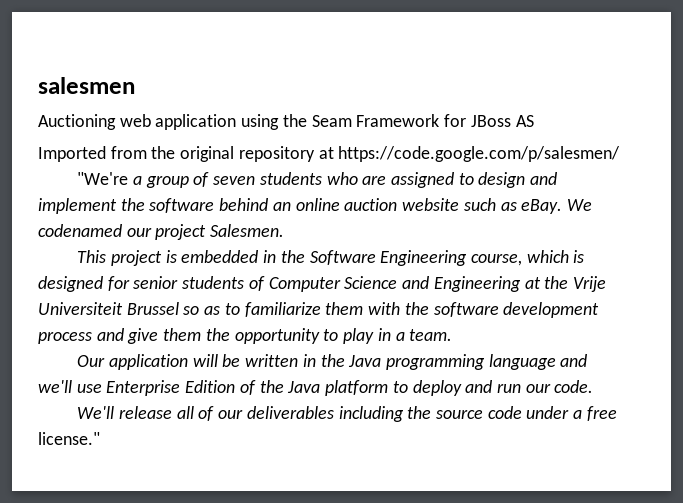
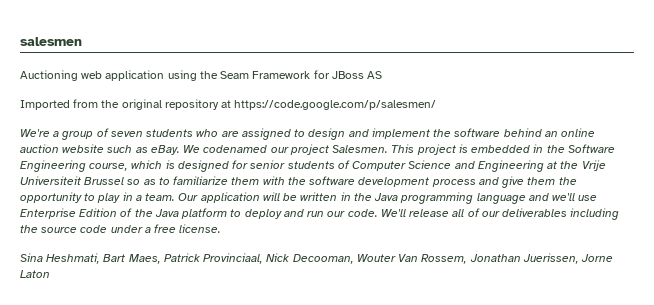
[77,172,129,185] "We're -> [20,129,50,137] We're
(285, 230) // -> (389, 149) none
(453, 335) // -> (176, 197) none
(594, 386) // -> (378, 213) none
[38,432,100,445] license." -> [179,224,222,233] [20,253,614,264] [20,270,50,278] license. // Sina Heshmati, Bart Maes, Patrick Provinciaal, Nick Decooman, Wouter Van Rossem, Jonathan Juerissen, Jorne Laton

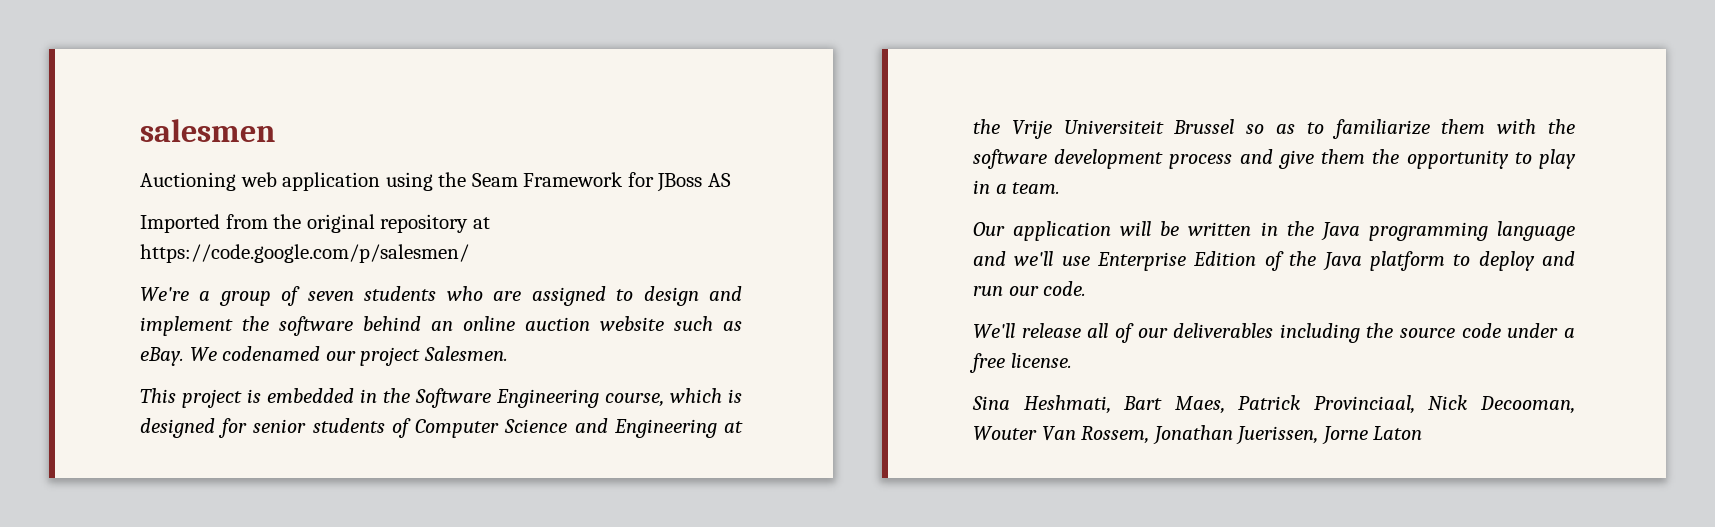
(389, 149) none -> (508, 353) //
(176, 197) none -> (1061, 188) //
(378, 213) none -> (1087, 288) //

